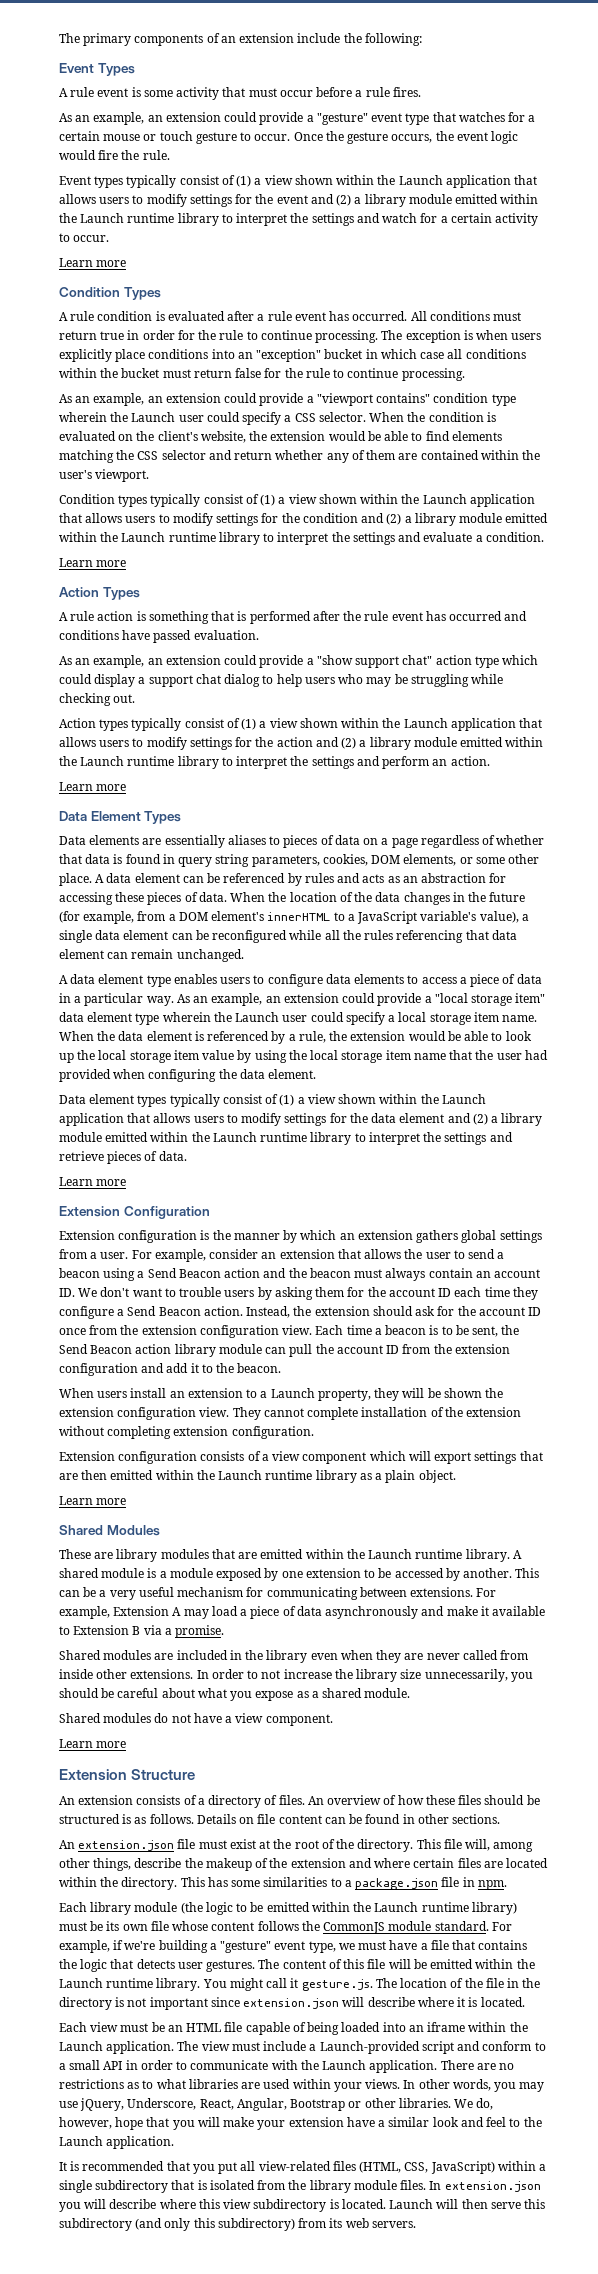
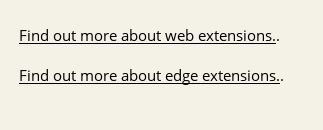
[59,33,422,46] [59,63,135,76] [59,87,421,100] [59,112,536,125] [59,131,519,144] [59,150,170,160] [59,175,538,188] [59,194,539,207] [59,213,539,226] [59,233,110,242] [59,258,127,267] [59,287,161,300] [59,311,522,321] [59,330,542,343] [59,349,526,362] [59,368,465,381] [59,393,516,406] [59,412,496,425] [59,431,502,443] [59,450,541,463] [59,469,150,482] [59,494,535,507] [59,513,549,526] [59,532,544,545] [59,558,127,567] [59,587,140,600] [59,611,528,624] [59,630,259,643] [59,655,539,668] [59,674,504,687] [59,693,136,706] [59,718,543,731] [59,737,544,750] [59,756,490,769] [59,782,127,791] [59,811,182,824] [59,835,545,848] [59,854,540,867] [59,873,507,886] [59,892,526,905] [59,911,529,924] [59,930,517,943] [59,949,244,962] [59,974,542,987] [59,993,546,1006] [59,1012,538,1025] [59,1031,532,1044] [59,1050,548,1063] [59,1069,317,1082] [59,1094,486,1107] [59,1113,543,1126] [59,1132,513,1145] [59,1151,187,1164] [59,1177,127,1186] [59,1206,210,1219] [59,1230,542,1243] [59,1249,505,1262] [59,1268,541,1281] [59,1287,538,1300] [59,1306,542,1319] [59,1325,520,1338] [59,1344,510,1357] [59,1363,282,1376] [59,1388,504,1401] [59,1407,522,1420] [59,1426,314,1439] [59,1451,543,1464] [59,1470,456,1483] [59,1496,127,1505] [59,1525,160,1536] [59,1549,522,1562] [59,1568,540,1581] [59,1587,497,1600] [59,1606,546,1619] [59,1625,225,1638] [59,1650,529,1663] [59,1669,533,1682] [59,1688,411,1701] [59,1713,333,1726] [59,1739,127,1748] [59,1769,196,1780] [59,1795,540,1808] [59,1814,501,1824] [59,1839,534,1852] [59,1858,549,1871] [59,1877,507,1890] [59,1902,517,1915] [59,1921,512,1934] [59,1940,528,1953] [59,1959,535,1972] [59,1978,541,1991] [59,1997,525,2010] [59,2022,528,2035] [59,2041,546,2054] [59,2060,515,2073] [59,2079,545,2092] [59,2098,494,2111] [59,2117,542,2130] [59,2136,175,2149] [59,2161,547,2174] [59,2180,541,2193] [59,2199,546,2212] [59,2218,416,2231] The primary components of an extension include the following: // Event Types // A rule event is some activity that must occur before a rule fires. // As an example, an extension could provide a "gesture" event type that watches for a certain mouse or touch gesture to occur. Once the gesture occurs, the event logic would fire the rule. // Event types typically consist of (1) a view shown within the Launch application that allows users to modify settings for the event and (2) a library module emitted within the Launch runtime library to interpret the settings and watch for a certain activity to occur. // Learn more // Condition Types // A rule condition is evaluated after a rule event has occurred. All conditions must return true in order for the rule to continue processing. The exception is when users explicitly place conditions into an "exception" bucket in which case all conditions within the bucket must return false for the rule to continue processing. // As an example, an extension could provide a "viewport contains" condition type wherein the Launch user could specify a CSS selector. When the condition is evaluated on the client's website, the extension would be able to find elements matching the CSS selector and return whether any of them are contained within the user's viewport. // Condition types typically consist of (1) a view shown within the Launch application that allows users to modify settings for the condition and (2) a library module emitted within the Launch runtime library to interpret the settings and evaluate a condition. // Learn more // Action Types // A rule action is something that is performed after the rule event has occurred and conditions have passed evaluation. // As an example, an extension could provide a "show support chat" action type which could display a support chat dialog to help users who may be struggling while checking out. // Action types typically consist of (1) a view shown within the Launch application that allows users to modify settings for the action and (2) a library module emitted within the Launch runtime library to interpret the settings and perform an action. // Learn more // Data Element Types // Data elements are essentially aliases to pieces of data on a page regardless of whether that data is found in query string parameters, cookies, DOM elements, or some other place. A data element can be referenced by rules and acts as an abstraction for accessing these pieces of data. When the location of the data changes in the future (for example, from a DOM element's innerHTML to a JavaScript variable's value), a single data element can be reconfigured while all the rules referencing that data element can remain unchanged. // A data element type enables users to configure data elements to access a piece of data in a particular way. As an example, an extension could provide a "local storage item" data element type wherein the Launch user could specify a local storage item name. When the data element is referenced by a rule, the extension would be able to look up the local storage item value by using the local storage item name that the user had provided when configuring the data element. // Data element types typically consist of (1) a view shown within the Launch application that allows users to modify settings for the data element and (2) a library module emitted within the Launch runtime library to interpret the settings and retrieve pieces of data. // Learn more // Extension Configuration // Extension configuration is the manner by which an extension gathers global settings from a user. For example, consider an extension that allows the user to send a beacon using a Send Beacon action and the beacon must always contain an account ID. We don't want to trouble users by asking them for the account ID each time they configure a Send Beacon action. Instead, the extension should ask for the account ID once from the extension configuration view. Each time a beacon is to be sent, the Send Beacon action library module can pull the account ID from the extension configuration and add it to the beacon. // When users install an extension to a Launch property, they will be shown the extension configuration view. They cannot complete installation of the extension without completing extension configuration. // Extension configuration consists of a view component which will export settings that are then emitted within the Launch runtime library as a plain object. // Learn more // Shared Modules // These are library modules that are emitted within the Launch runtime library. A shared module is a module exposed by one extension to be accessed by another. This can be a very useful mechanism for communicating between extensions. For example, Extension A may load a piece of data asynchronously and make it available to Extension B via a promise. // Shared modules are included in the library even when they are never called from inside other extensions. In order to not increase the library size unnecessarily, you should be careful about what you expose as a shared module. // Shared modules do not have a view component. // Learn more // Extension Structure // An extension consists of a directory of files. An overview of how these files should be structured is as follows. Details on file content can be found in other sections. // An extension.json file must exist at the root of the directory. This file will, among other things, describe the makeup of the extension and where certain files are located within the directory. This has some similarities to a package.json file in npm. // Each library module (the logic to be emitted within the Launch runtime library) must be its own file whose content follows the CommonJS module standard. For example, if we're building a "gesture" event type, we must have a file that contains the logic that detects user gestures. The content of this file will be emitted within the Launch runtime library. You might call it gesture.js. The location of the file in the directory is not important since extension.json will describe where it is located. // Each view must be an HTML file capable of being loaded into an iframe within the Launch application. The view must include a Launch-provided script and conform to a small API in order to communicate with the Launch application. There are no restrictions as to what libraries are used within your views. In other words, you may use jQuery, Underscore, React, Angular, Bootstrap or other libraries. We do, however, hope that you will make your extension have a similar look and feel to the Launch application. // It is recommended that you put all view-related files (HTML, CSS, JavaScript) within a single subdirectory that is isolated from the library module files. In extension.json you will describe where this view subdirectory is located. Launch will then serve this subdirectory (and only this subdirectory) from its web servers. -> [19,29,281,41] [19,69,285,85] Find out more about web extensions.. // Find out more about edge extensions..

